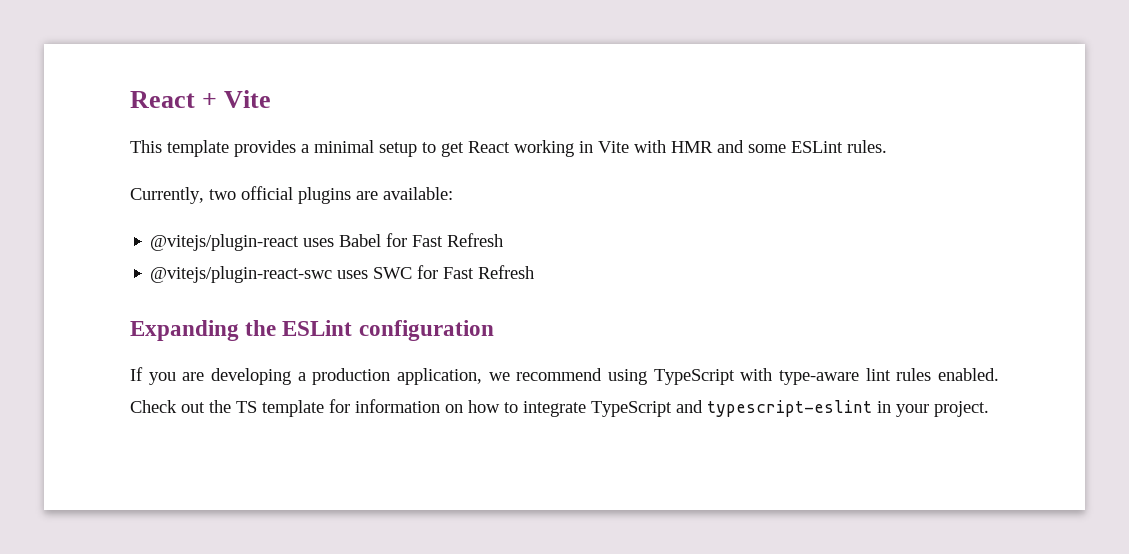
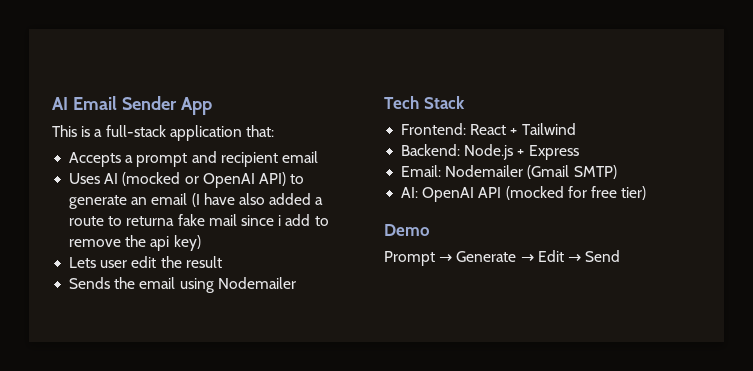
[130,90,272,108] [130,140,887,157] [130,186,453,204] [150,233,504,251] [150,265,535,283] [130,320,494,341] [130,367,999,385] [130,399,989,417] React + Vite // This template provides a minimal setup to get React working in Vite with HMR and some ESLint rules. // Currently, two official plugins are available: // @vitejs/plugin-react uses Babel for Fast Refresh // @vitejs/plugin-react-swc uses SWC for Fast Refresh // Expanding the ESLint configuration // If you are developing a production application, we recommend using TypeScript with type-aware lint rules enabled. Check out the TS template for information on how to integrate TypeScript and typescript-eslint in your project. -> [52,96,212,115] [52,125,274,141] [69,151,318,167] [69,172,305,188] [69,193,324,209] [69,214,329,226] [69,235,201,251] [69,256,222,268] [69,277,296,293] [384,96,465,109] [401,123,576,135] [401,144,579,160] [401,165,617,179] [401,186,647,202] [384,224,430,236] [384,250,621,266] AI Email Sender App // This is a full-stack application that: // Accepts a prompt and recipient email // Uses AI (mocked or OpenAI API) to generate an email (I have also added a route to returna fake mail since i add to remove the api key) // Lets user edit the result // Sends the email using Nodemailer // Tech Stack // Frontend: React + Tailwind // Backend: Node.js + Express // Email: Nodemailer (Gmail SMTP) // AI: OpenAI API (mocked for free tier) // Demo // Prompt → Generate → Edit → Send

